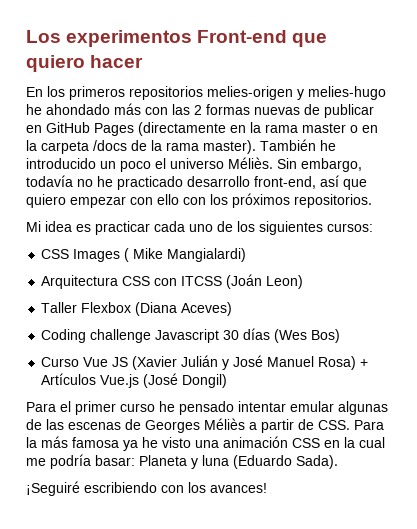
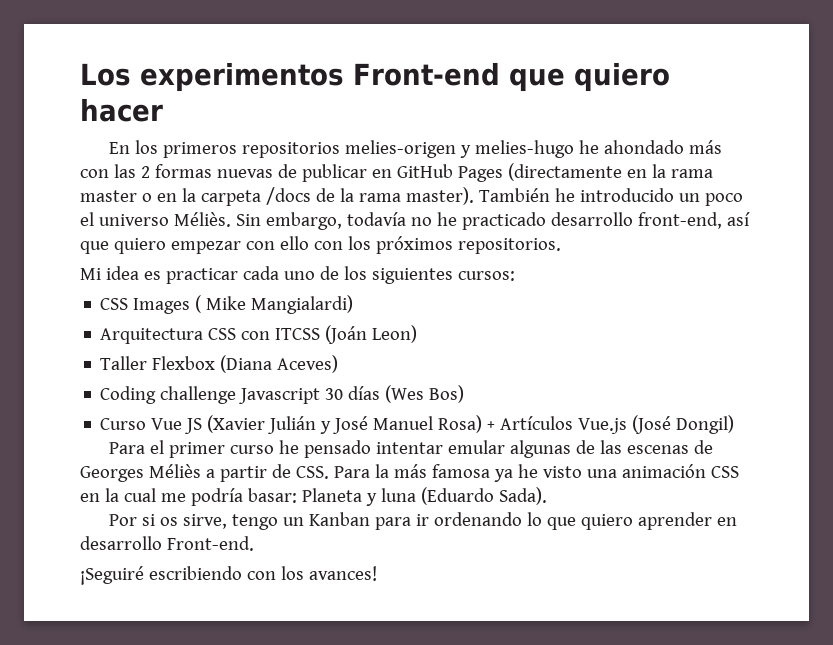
(338, 462) none -> [109,512,738,530] [80,536,254,551] // Por si os sirve, tengo un Kanban para ir ordenando lo que quiero aprender en desarrollo Front-end.

